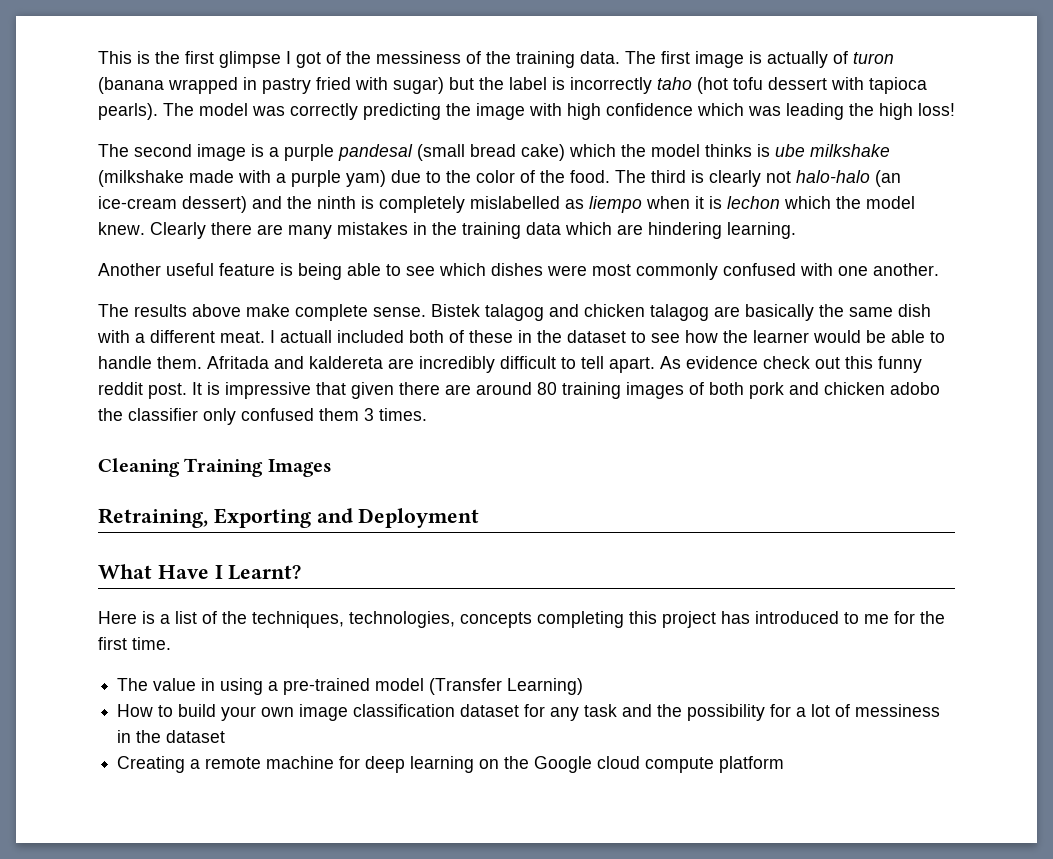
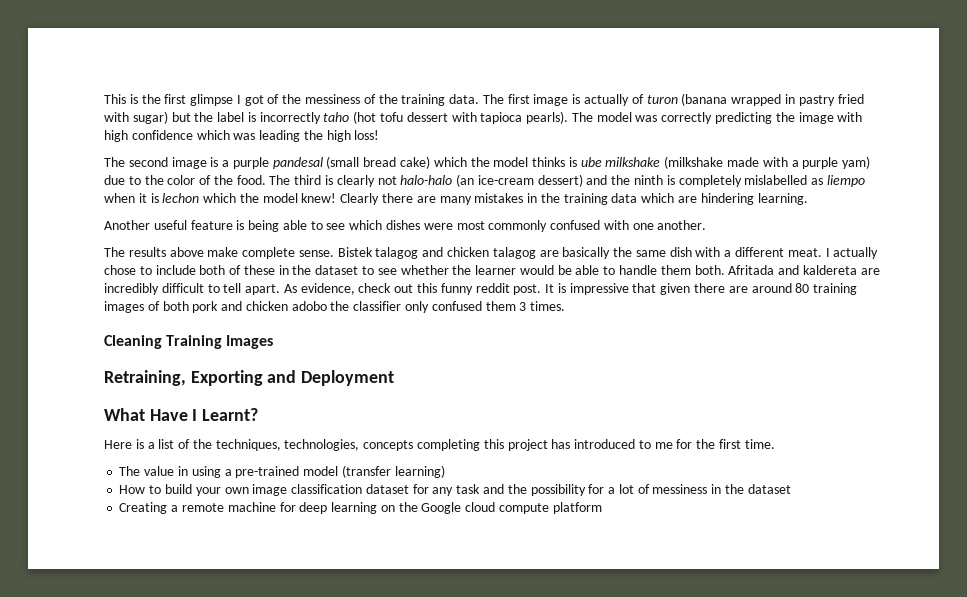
[98,222,145,235] knew. -> [301,193,337,203] knew!
[280,330,404,343] actuall included -> [833,247,879,259] [104,265,196,275] actually chose to include
[685,330,718,343] how -> [400,265,449,275] whether
[157,356,202,369] them. -> [660,265,725,275] them both.
[686,356,758,369] evidence -> [300,283,355,295] evidence,
[429,678,584,695] (Transfer Learning) -> [341,465,445,478] (transfer learning)

